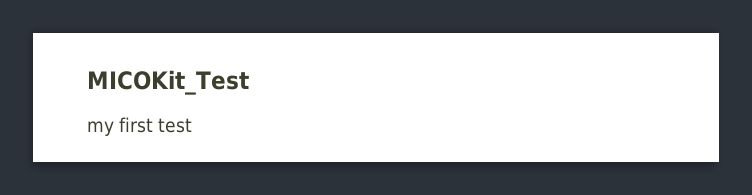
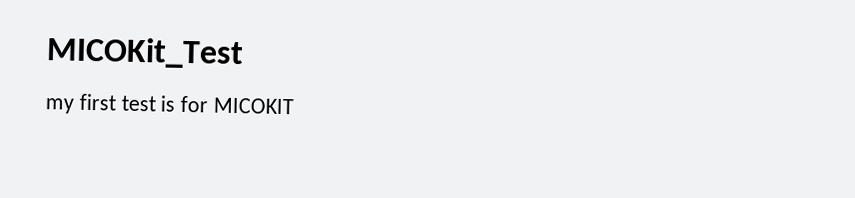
(193, 125) none -> [160,95,295,115] is for MICOKIT

